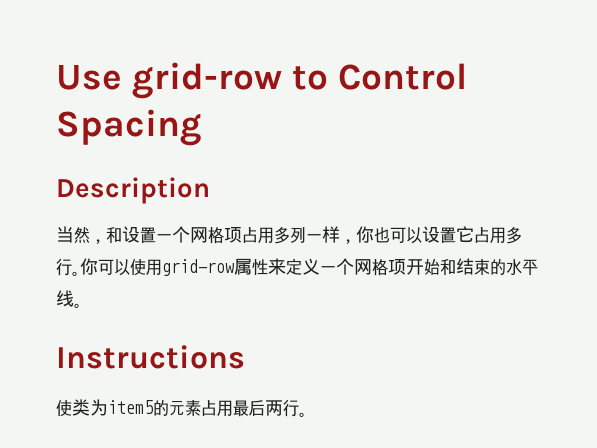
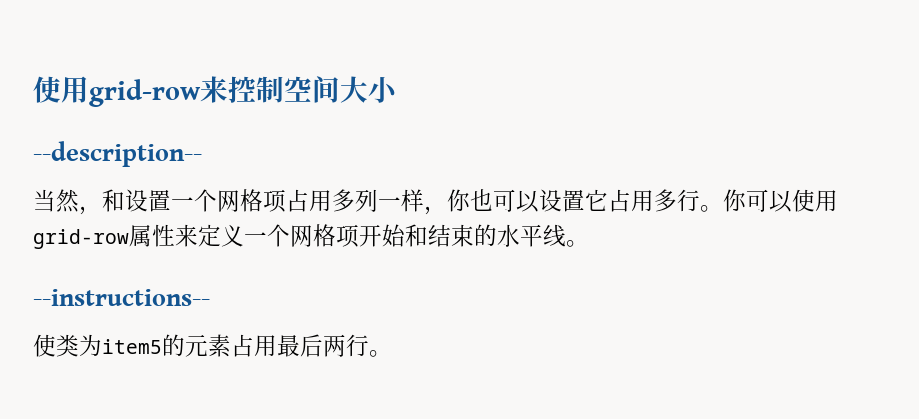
[56,62,467,99] [56,109,202,146] [56,177,210,204] Use grid-row to Control Spacing // Description -> [33,76,398,107] [33,141,202,167] 使用grid-row来控制空间大小 // --description--
[56,345,245,369] Instructions -> [33,289,210,306] --instructions--

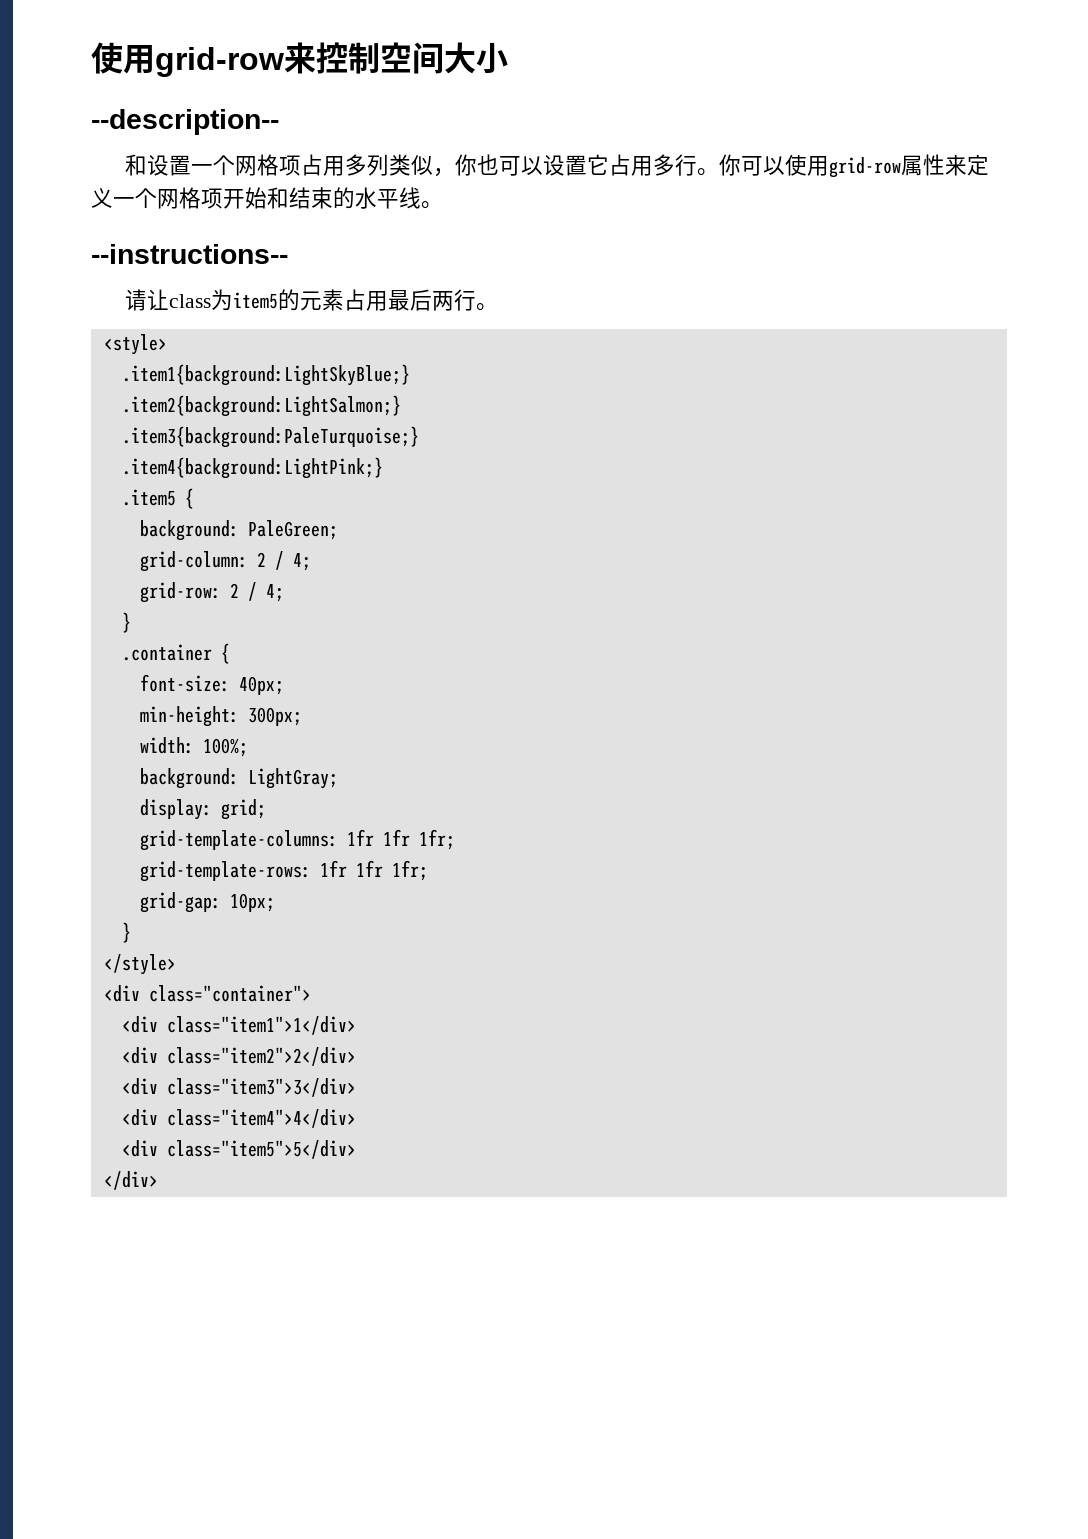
[33,189,102,215] 当然， -> (279, 122) none
[378,189,424,212] 一样 -> [389,154,434,176] 类似
[33,334,79,357] 使类 -> [125,289,212,311] 请让class
(392, 353) none -> [103,334,167,355] [121,364,410,386] [121,395,401,417] [121,426,419,448] [121,457,383,479] [121,488,194,509] [139,520,338,541] [139,551,311,572] [139,582,284,603] [121,612,131,633] [121,643,230,664] [139,674,284,695] [139,706,302,727] [139,737,248,757] [139,768,338,789] [139,799,266,820] [139,829,455,851] [139,860,428,882] [139,892,275,913] [121,922,131,943] [103,954,176,975] [103,985,311,1002] [121,1016,356,1035] [121,1047,356,1066] [121,1078,356,1097] [121,1109,356,1128] [121,1140,356,1159] [103,1171,158,1190] // <style> // .item1{background:LightSkyBlue;} // .item2{background:LightSalmon;} // .item3{background:PaleTurquoise;} // .item4{background:LightPink;} // .item5 { // background: PaleGreen; // grid-column: 2 / 4; // grid-row: 2 / 4; // } // .container { // font-size: 40px; // min-height: 300px; // width: 100%; // background: LightGray; // display: grid; // grid-template-columns: 1fr 1fr 1fr; // grid-template-rows: 1fr 1fr 1fr; // grid-gap: 10px; // } // </style> // <div class="container"> // <div class="item1">1</div> // <div class="item2">2</div> // <div class="item3">3</div> // <div class="item4">4</div> // <div class="item5">5</div> // </div>

